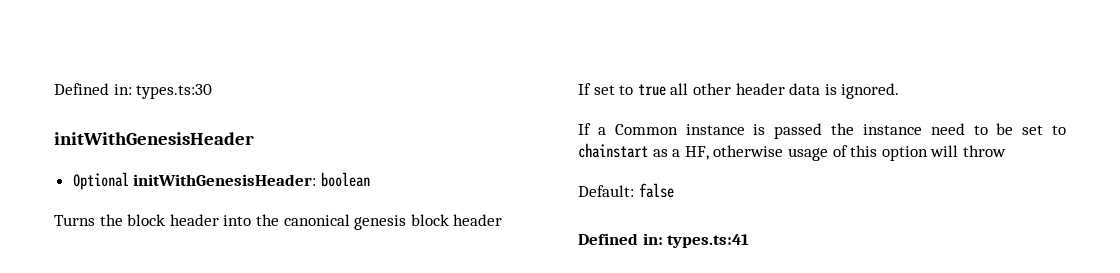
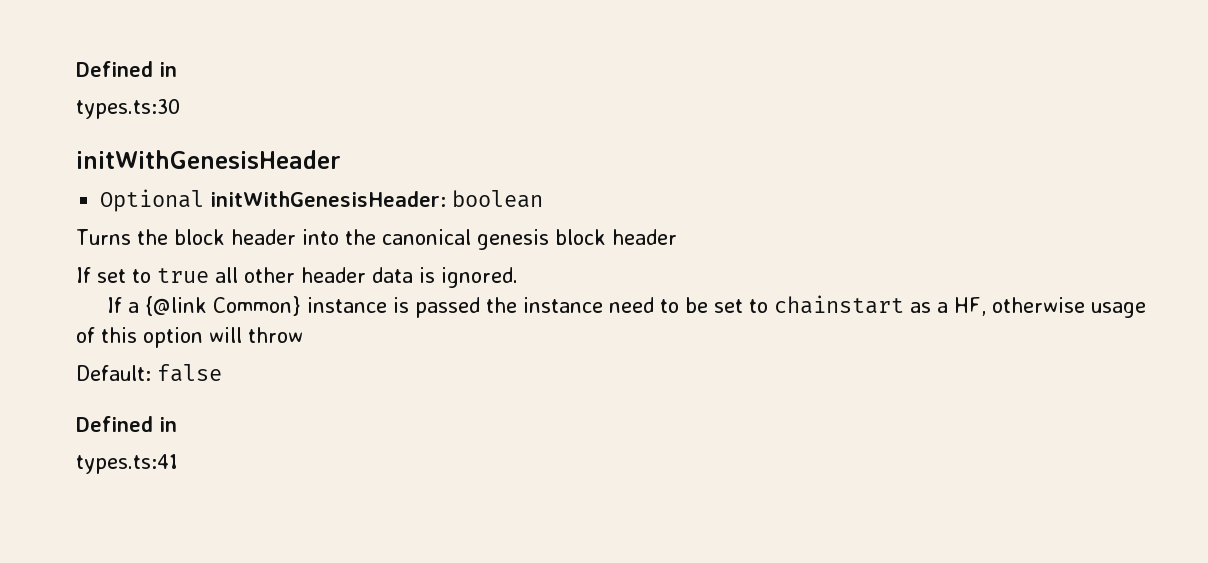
[54,83,132,95] Defined in: -> [76,61,177,77] Defined in //
[614,124,678,135] Common -> [144,296,301,316] {@link Common}
[642,233,663,245] in: -> [159,417,177,432] in //

